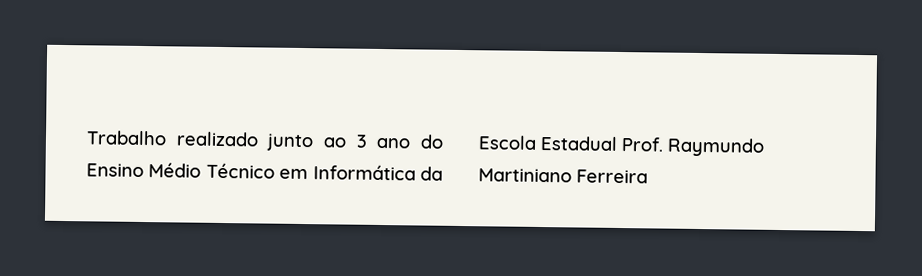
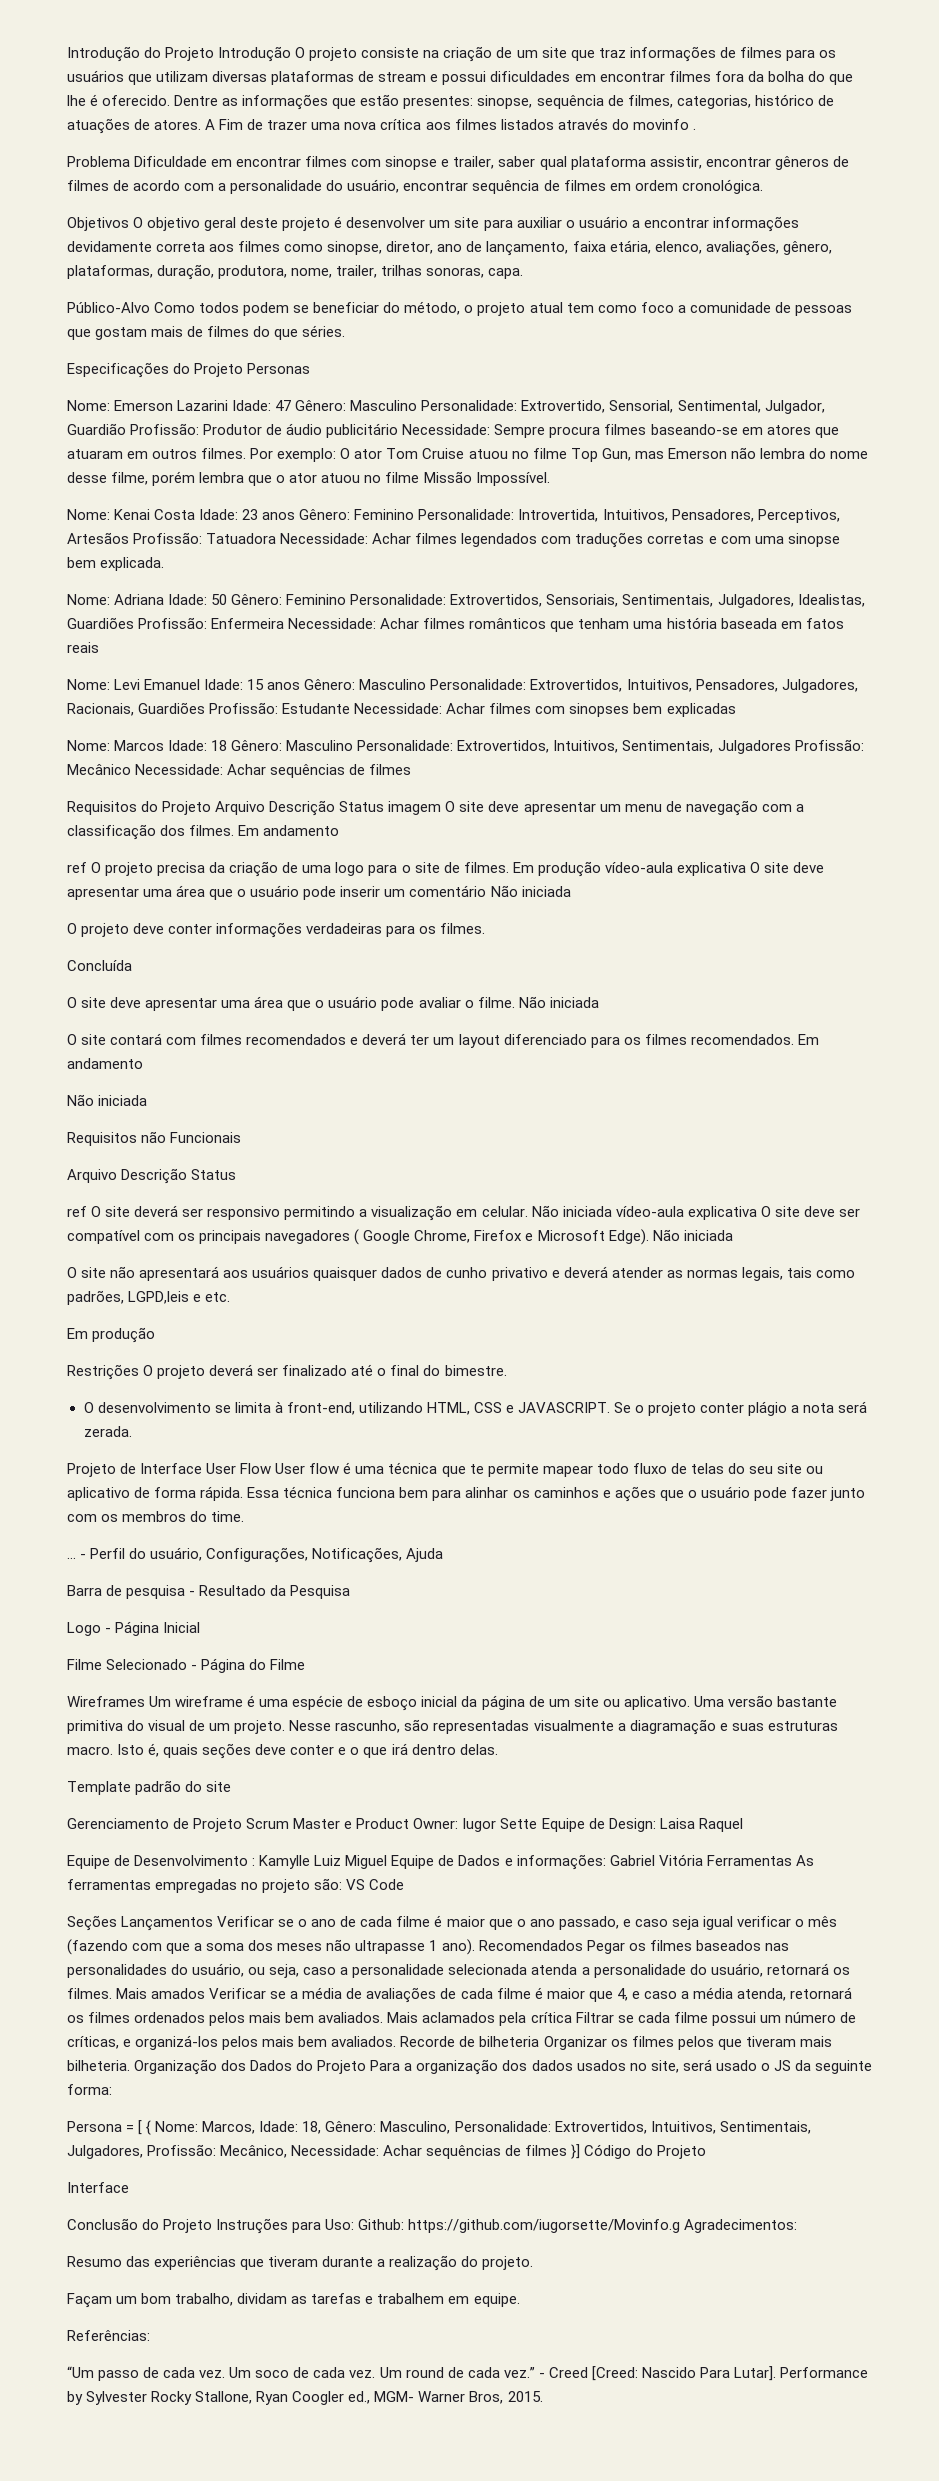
[86,130,445,152] [86,162,443,181] [478,135,765,157] [478,168,648,184] Trabalho realizado junto ao 3 ano do Ensino Médio Técnico em Informática da Escola Estadual Prof. Raymundo Martiniano Ferreira -> [67,46,836,62] [67,70,853,85] [67,94,834,110] [67,118,696,134] [67,156,849,170] [67,179,763,194] [67,216,799,232] [67,240,832,256] [67,264,524,280] [67,301,852,316] [67,325,346,340] [67,362,311,378] [67,400,825,414] [67,423,839,438] [67,447,868,462] [67,471,550,486] [67,509,840,523] [67,532,840,548] [67,557,165,571] [67,594,865,608] [67,617,844,632] [67,642,99,653] [67,679,858,693] [67,702,736,717] [67,739,864,754] [67,764,412,778] [67,800,804,816] [67,824,340,840] [67,861,824,877] [67,885,571,900] [67,922,486,938] [67,960,132,971] [67,996,599,1011] [67,1033,819,1048] [67,1058,143,1069] [67,1094,148,1106] [67,1131,242,1146] [67,1168,237,1184] [67,1205,860,1221] [67,1229,733,1245] [67,1266,855,1281] [67,1290,231,1305] [67,1327,156,1343] [67,1364,507,1380] [83,1401,868,1416] [83,1426,132,1437] [67,1462,824,1477] [67,1486,865,1502] [67,1511,245,1522] [67,1547,444,1563] [67,1585,351,1599] [67,1621,201,1636] [67,1658,306,1673] [67,1695,837,1711] [67,1719,838,1735] [67,1743,498,1759] [67,1780,232,1795] [67,1818,743,1832] [67,1854,814,1870] [67,1878,405,1893] [67,1915,838,1931] [67,1939,789,1955] [67,1963,850,1978] [67,1987,853,2003] [67,2012,856,2026] [67,2035,832,2050] [67,2059,872,2075] [67,2084,112,2095] [67,2120,811,2135] [67,2144,706,2159] [67,2182,129,2193] [67,2218,798,2234] [67,2255,534,2271] [67,2293,520,2308] [67,2330,150,2341] [67,2366,869,2381] [67,2391,543,2405] Introdução do Projeto Introdução O projeto consiste na criação de um site que traz informações de filmes para os usuários que utilizam diversas plataformas de stream e possui dificuldades em encontrar filmes fora da bolha do que lhe é oferecido. Dentre as informações que estão presentes: sinopse, sequência de filmes, categorias, histórico de atuações de atores. A Fim de trazer uma nova crítica aos filmes listados através do movinfo . // Problema Dificuldade em encontrar filmes com sinopse e trailer, saber qual plataforma assistir, encontrar gêneros de filmes de acordo com a personalidade do usuário, encontrar sequência de filmes em ordem cronológica. // Objetivos O objetivo geral deste projeto é desenvolver um site para auxiliar o usuário a encontrar informações devidamente correta aos filmes como sinopse, diretor, ano de lançamento, faixa etária, elenco, avaliações, gênero, plataformas, duração, produtora, nome, trailer, trilhas sonoras, capa. // Público-Alvo Como todos podem se beneficiar do método, o projeto atual tem como foco a comunidade de pessoas que gostam mais de filmes do que séries. // Especificações do Projeto Personas // Nome: Emerson Lazarini Idade: 47 Gênero: Masculino Personalidade: Extrovertido, Sensorial, Sentimental, Julgador, Guardião Profissão: Produtor de áudio publicitário Necessidade: Sempre procura filmes baseando-se em atores que atuaram em outros filmes. Por exemplo: O ator Tom Cruise atuou no filme Top Gun, mas Emerson não lembra do nome desse filme, porém lembra que o ator atuou no filme Missão Impossível. // Nome: Kenai Costa Idade: 23 anos Gênero: Feminino Personalidade: Introvertida, Intuitivos, Pensadores, Perceptivos, Artesãos Profissão: Tatuadora Necessidade: Achar filmes legendados com traduções corretas e com uma sinopse bem explicada. // Nome: Adriana Idade: 50 Gênero: Feminino Personalidade: Extrovertidos, Sensoriais, Sentimentais, Julgadores, Idealistas, Guardiões Profissão: Enfermeira Necessidade: Achar filmes românticos que tenham uma história baseada em fatos reais // Nome: Levi Emanuel Idade: 15 anos Gênero: Masculino Personalidade: Extrovertidos, Intuitivos, Pensadores, Julgadores, Racionais, Guardiões Profissão: Estudante Necessidade: Achar filmes com sinopses bem explicadas // Nome: Marcos Idade: 18 Gênero: Masculino Personalidade: Extrovertidos, Intuitivos, Sentimentais, Julgadores Profissão: Mecânico Necessidade: Achar sequências de filmes // Requisitos do Projeto Arquivo Descrição Status imagem O site deve apresentar um menu de navegação com a classificação dos filmes. Em andamento // ref O projeto precisa da criação de uma logo para o site de filmes. Em produção vídeo-aula explicativa O site deve apresentar uma área que o usuário pode inserir um comentário Não iniciada // O projeto deve conter informações verdadeiras para os filmes. // Concluída // O site deve apresentar uma área que o usuário pode avaliar o filme. Não iniciada // O site contará com filmes recomendados e deverá ter um layout diferenciado para os filmes recomendados. Em andamento // Não iniciada // Requisitos não Funcionais // Arquivo Descrição Status // ref O site deverá ser responsivo permitindo a visualização em celular. Não iniciada vídeo-aula explicativa O site deve ser compatível com os principais navegadores ( Google Chrome, Firefox e Microsoft Edge). Não iniciada // O site não apresentará aos usuários quaisquer dados de cunho privativo e deverá atender as normas legais, tais como padrões, LGPD,leis e etc. // Em produção // Restrições O projeto deverá ser finalizado até o final do bimestre. // O desenvolvimento se limita à front-end, utilizando HTML, CSS e JAVASCRIPT. Se o projeto conter plágio a nota será zerada. // Projeto de Interface User Flow User flow é uma técnica que te permite mapear todo fluxo de telas do seu site ou aplicativo de forma rápida. Essa técnica funciona bem para alinhar os caminhos e ações que o usuário pode fazer junto com os membros do time. // … - Perfil do usuário, Configurações, Notificações, Ajuda // Barra de pesquisa - Resultado da Pesquisa // Logo - Página Inicial // Filme Selecionado - Página do Filme // Wireframes Um wireframe é uma espécie de esboço inicial da página de um site ou aplicativo. Uma versão bastante primitiva do visual de um projeto. Nesse rascunho, são representadas visualmente a diagramação e suas estruturas macro. Isto é, quais seções deve conter e o que irá dentro delas. // Template padrão do site // Gerenciamento de Projeto Scrum Master e Product Owner: Iugor Sette Equipe de Design: Laisa Raquel // Equipe de Desenvolvimento : Kamylle Luiz Miguel Equipe de Dados e informações: Gabriel Vitória Ferramentas As ferramentas empregadas no projeto são: VS Code // Seções Lançamentos Verificar se o ano de cada filme é maior que o ano passado, e caso seja igual verificar o mês (fazendo com que a soma dos meses não ultrapasse 1 ano). Recomendados Pegar os filmes baseados nas personalidades do usuário, ou seja, caso a personalidade selecionada atenda a personalidade do usuário, retornará os filmes. Mais amados Verificar se a média de avaliações de cada filme é maior que 4, e caso a média atenda, retornará os filmes ordenados pelos mais bem avaliados. Mais aclamados pela crítica Filtrar se cada filme possui um número de críticas, e organizá-los pelos mais bem avaliados. Recorde de bilheteria Organizar os filmes pelos que tiveram mais bilheteria. Organização dos Dados do Projeto Para a organização dos dados usados no site, será usado o JS da seguinte forma: // Persona = [ { Nome: Marcos, Idade: 18, Gênero: Masculino, Personalidade: Extrovertidos, Intuitivos, Sentimentais, Julgadores, Profissão: Mecânico, Necessidade: Achar sequências de filmes }] Código do Projeto // Interface // Conclusão do Projeto Instruções para Uso: Github: https://github.com/iugorsette/Movinfo.g Agradecimentos: // Resumo das experiências que tiveram durante a realização do projeto. // Façam um bom trabalho, dividam as tarefas e trabalhem em equipe. // Referências: // “Um passo de cada vez. Um soco de cada vez. Um round de cada vez.” - Creed [Creed: Nascido Para Lutar]. Performance by Sylvester Rocky Stallone, Ryan Coogler ed., MGM- Warner Bros, 2015.

